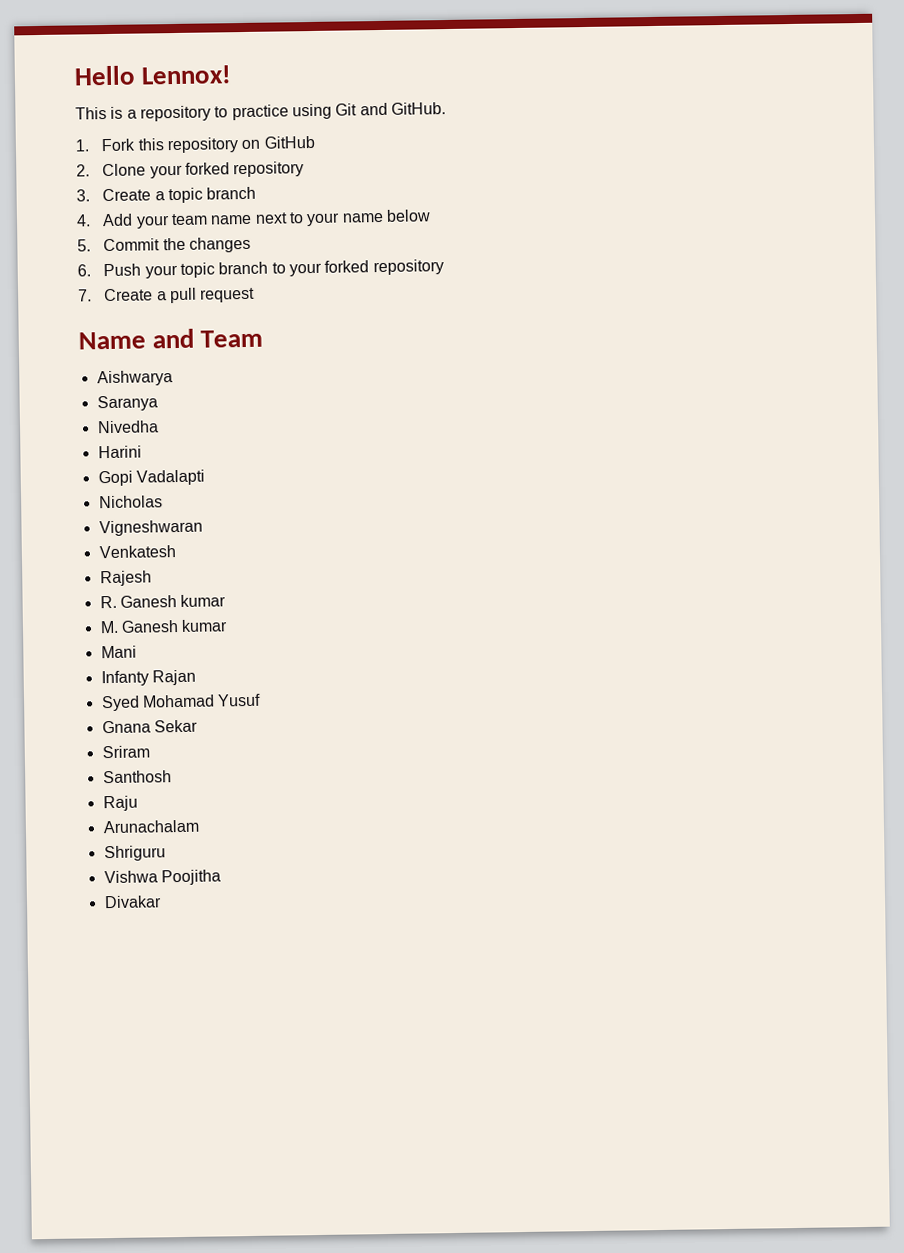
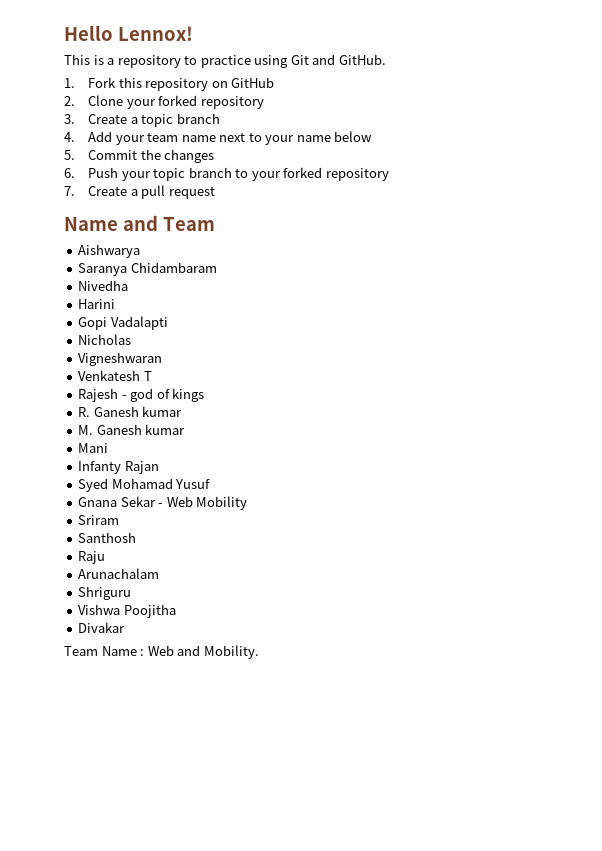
(158, 403) none -> [130,262,217,273] Chidambaram
(176, 552) none -> [143,371,152,381] T
(152, 578) none -> [121,388,205,402] - god of kings
(198, 726) none -> [158,496,248,510] - Web Mobility
(162, 902) none -> [64,645,259,659] // Team Name : Web and Mobility.

